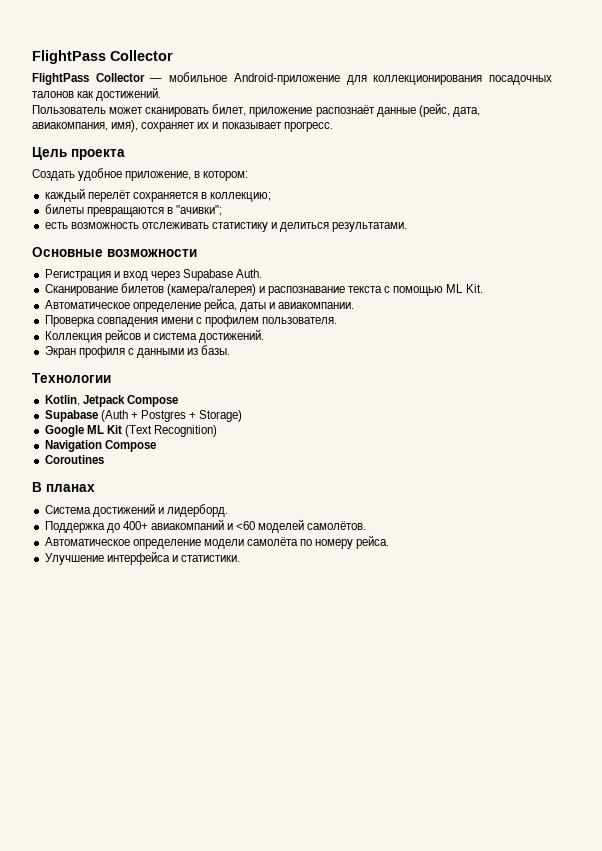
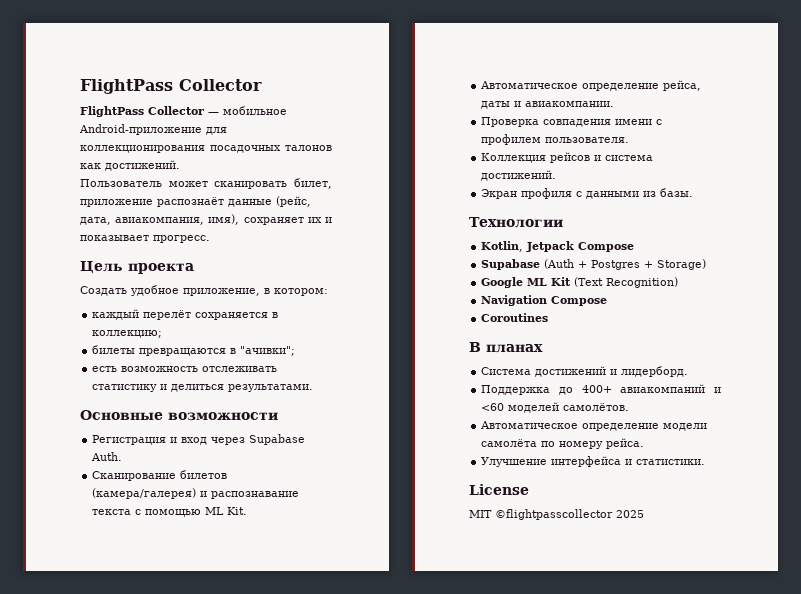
(240, 558) none -> [469,484,529,495] [469,509,644,520] // License // MIT ©flightpasscollector 2025

